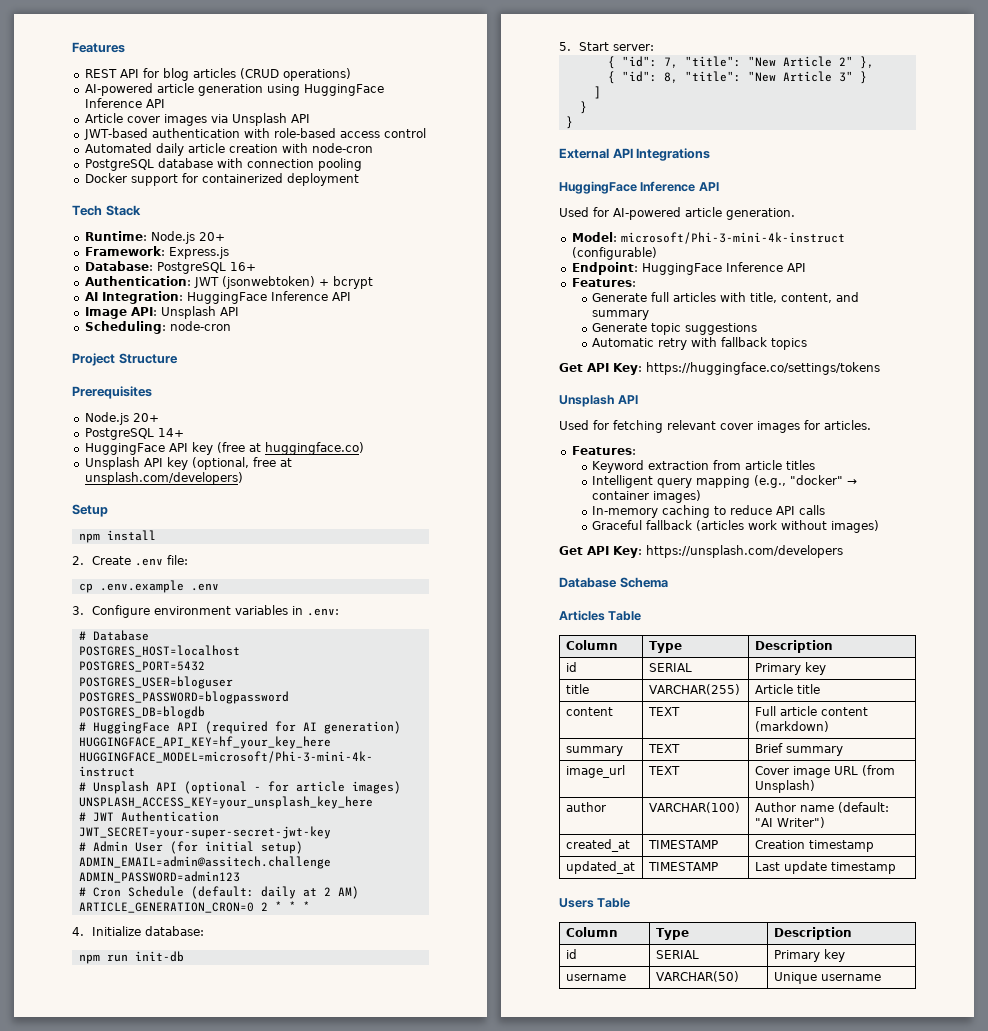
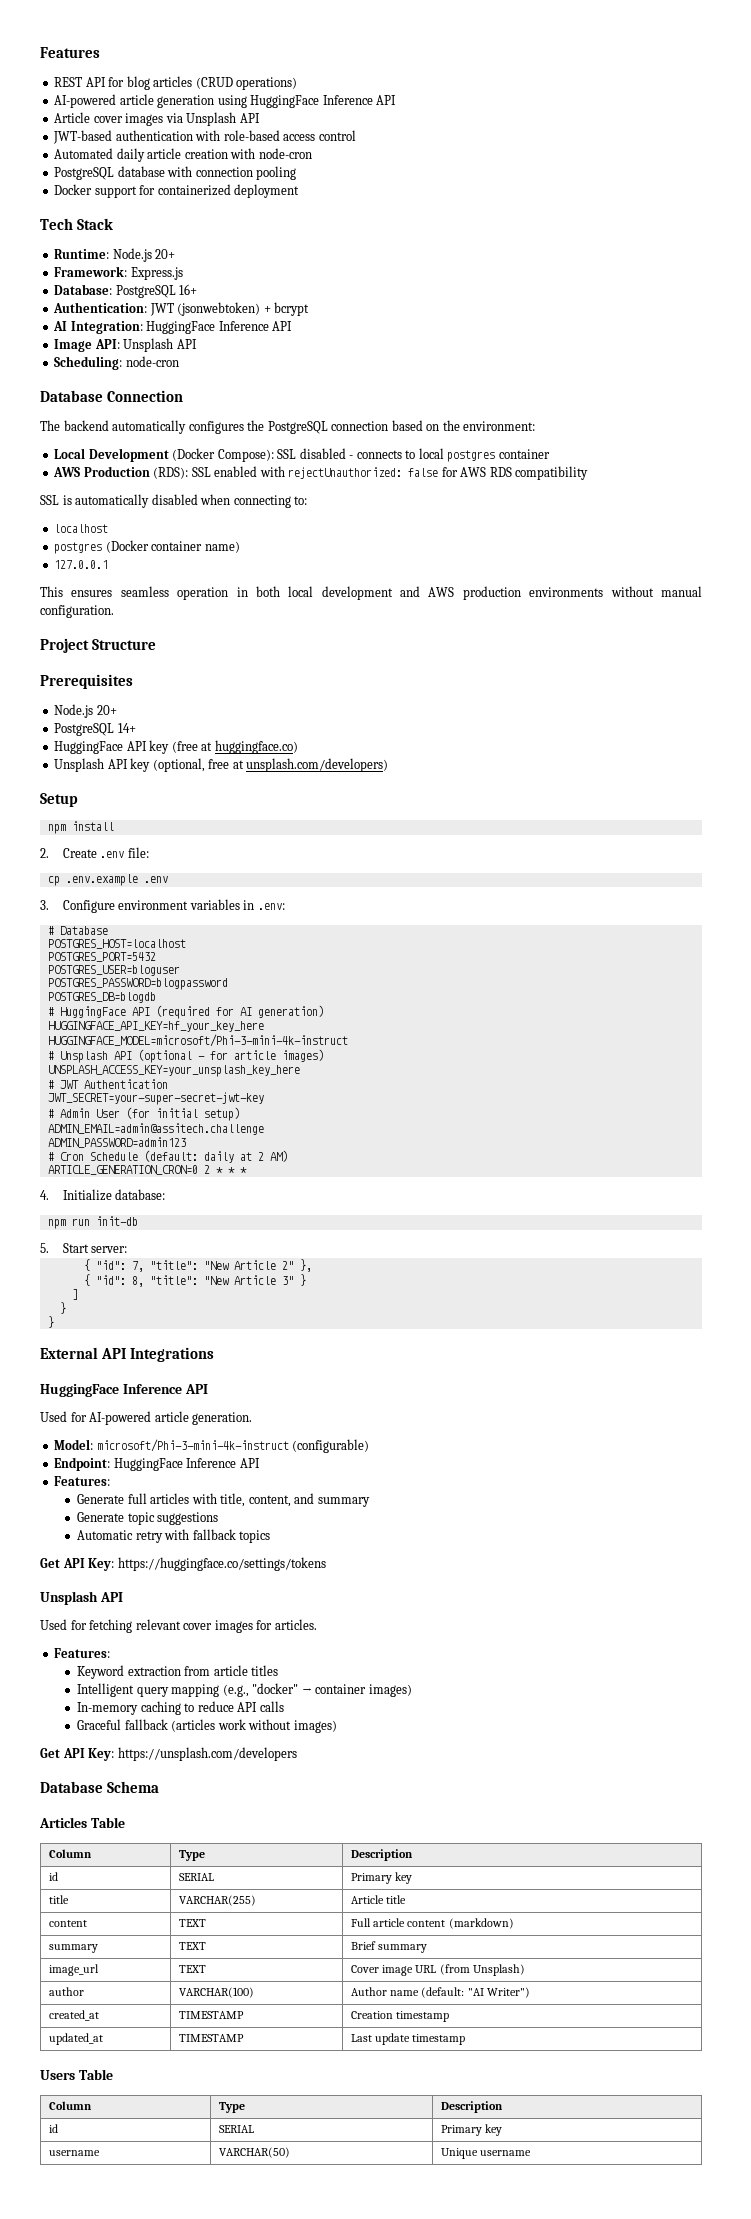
(231, 326) none -> [40,390,184,402] [40,420,536,434] [54,448,550,462] [53,466,589,480] [40,494,308,508] [54,524,109,533] [54,540,240,554] [54,560,109,569] [40,586,702,600] [40,605,114,618] // Database Connection // The backend automatically configures the PostgreSQL connection based on the environment: // Local Development (Docker Compose): SSL disabled - connects to local postgres container // AWS Production (RDS): SSL enabled with rejectUnauthorized: false for AWS RDS compatibility // SSL is automatically disabled when connecting to: // localhost // postgres (Docker container name) // 127.0.0.1 // This ensures seamless operation in both local development and AWS production environments without manual configuration.

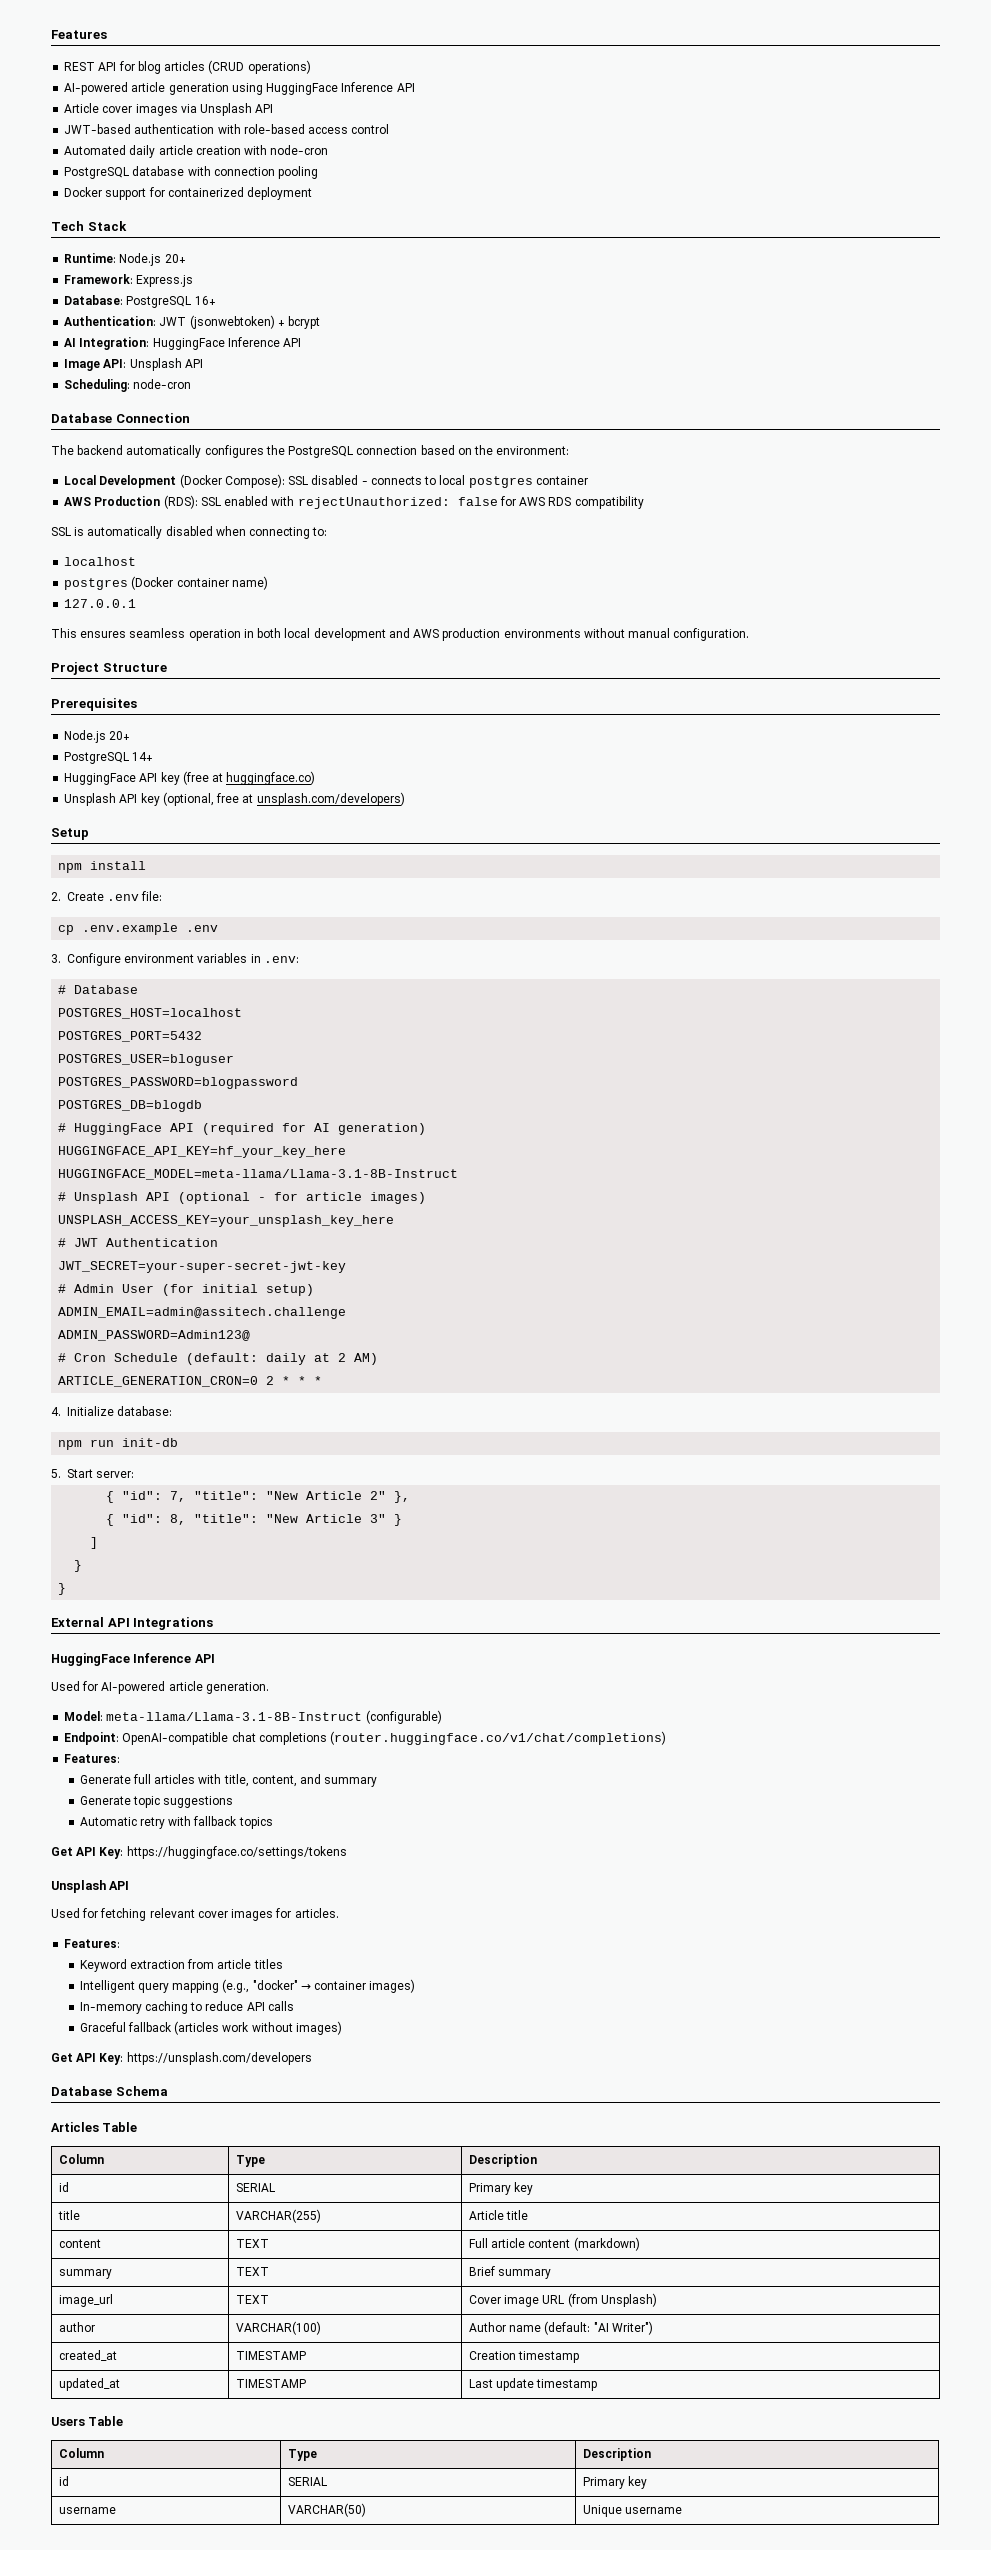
[47,1034,348,1047] HUGGINGFACE_MODEL=microsoft/Phi-3-mini-4k-instruct -> [58,1169,459,1180] HUGGINGFACE_MODEL=meta-llama/Llama-3.1-8B-Instruct
[47,1137,186,1148] ADMIN_PASSWORD=admin123 -> [58,1330,251,1341] ADMIN_PASSWORD=Admin123@
[96,1439,289,1452] microsoft/Phi-3-mini-4k-instruct -> [106,1712,363,1721] meta-llama/Llama-3.1-8B-Instruct
[113,1458,260,1471] HuggingFace Inference API -> [122,1731,667,1745] OpenAI-compatible chat completions (router.huggingface.co/v1/chat/completions)

